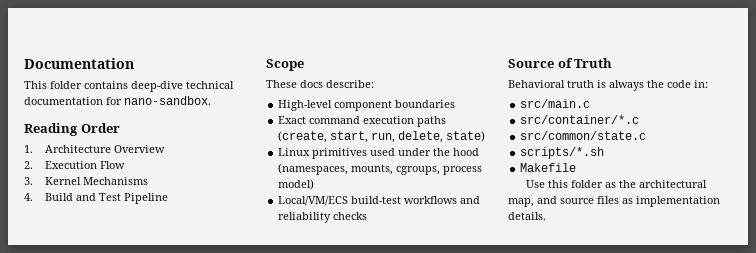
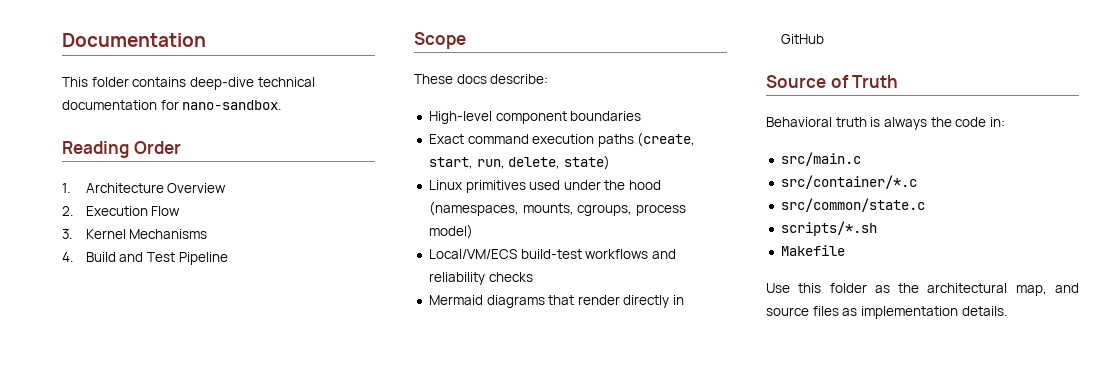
(368, 216) none -> [428,295,685,308] [780,34,824,44] // Mermaid diagrams that render directly in GitHub

